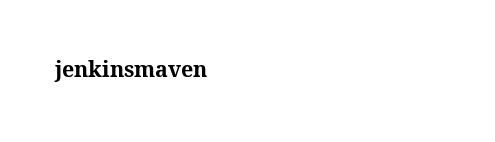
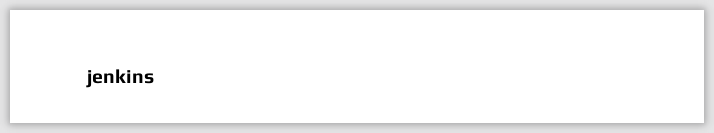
[54,60,207,82] jenkinsmaven -> [86,69,154,88] jenkins

